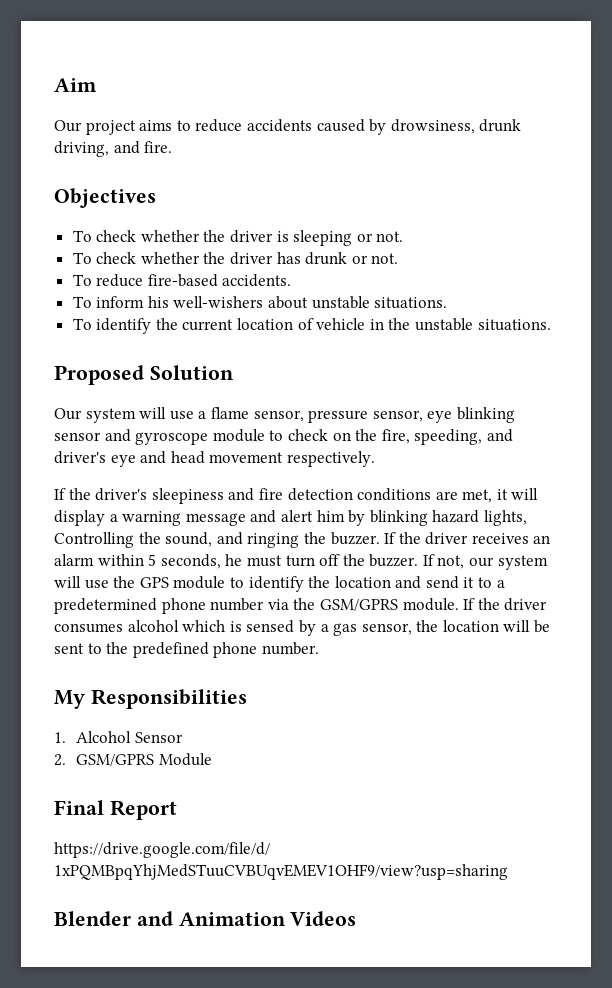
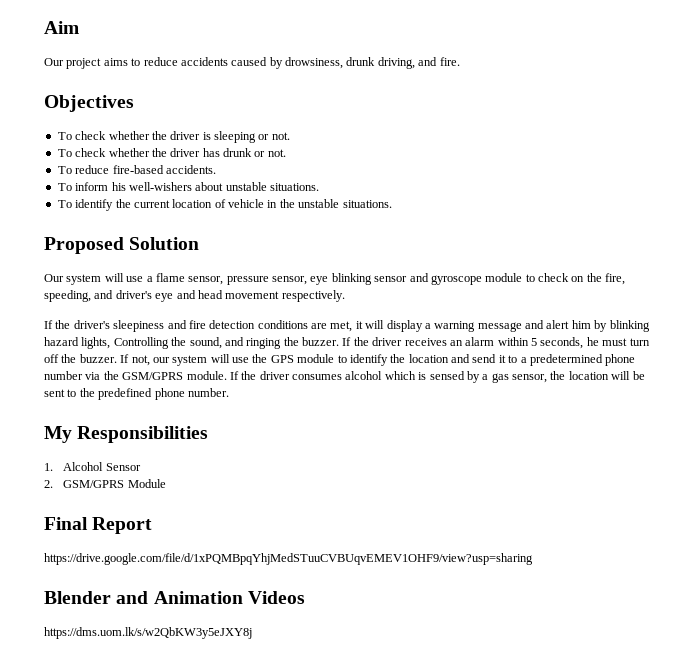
(357, 918) none -> [44,627,252,639] // https://dms.uom.lk/s/w2QbKW3y5eJXY8j

